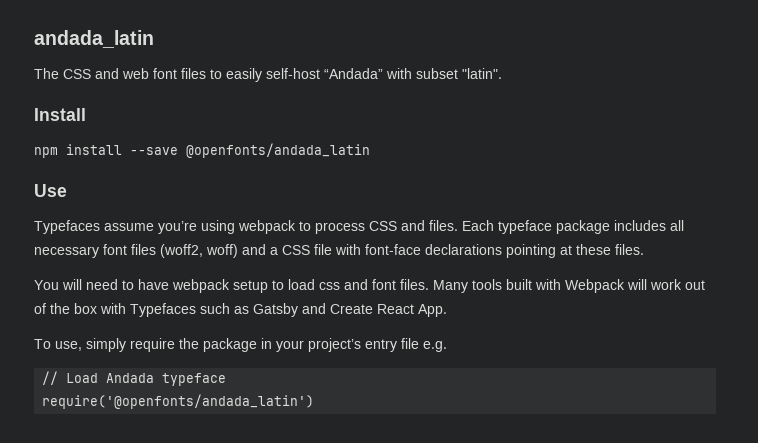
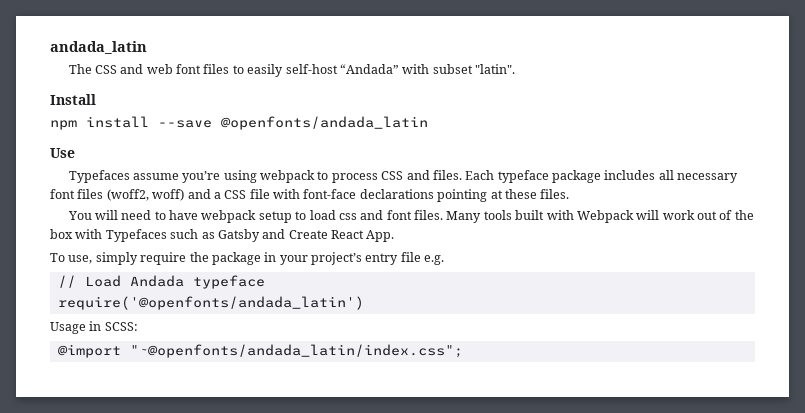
(315, 401) none -> [50,321,138,334] [57,344,463,358] // Usage in SCSS: // @import "~@openfonts/andada_latin/index.css";

